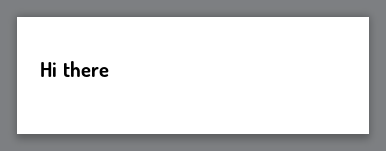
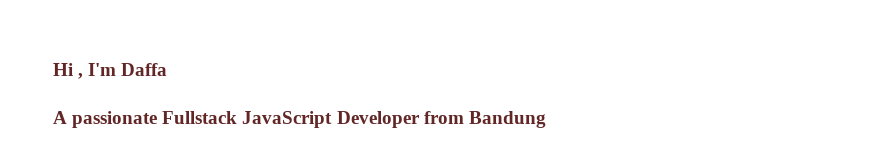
[62,61,109,77] there -> [78,63,168,79] [53,111,546,128] , I'm Daffa // A passionate Fullstack JavaScript Developer from Bandung

